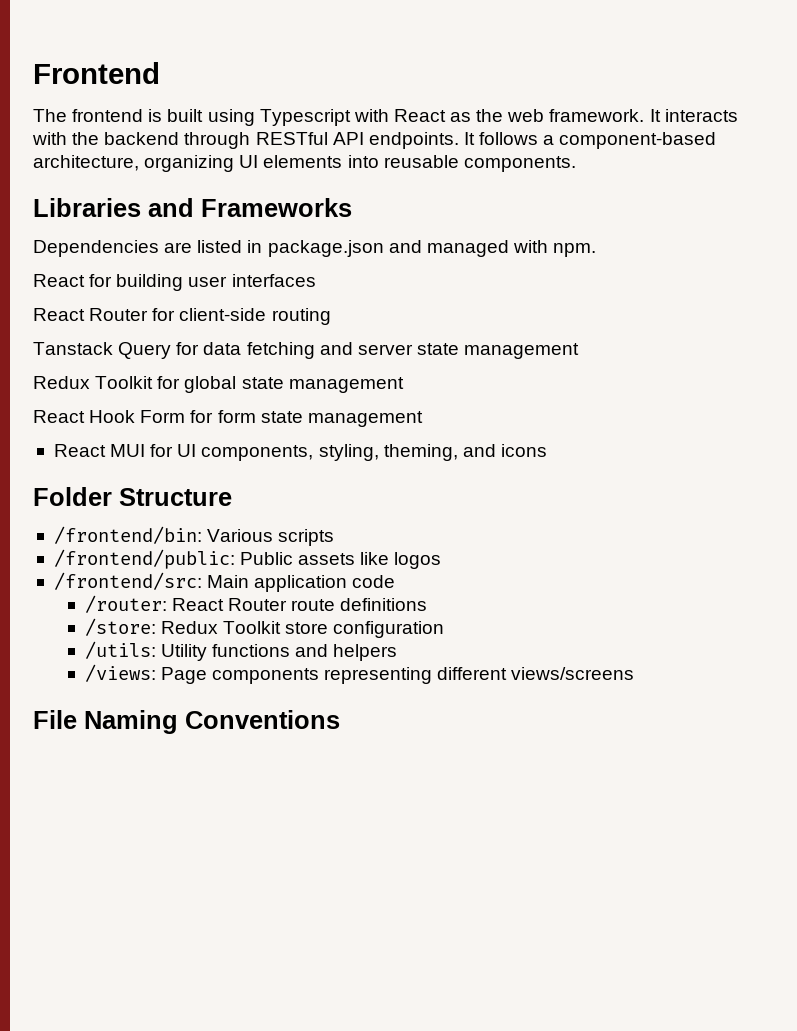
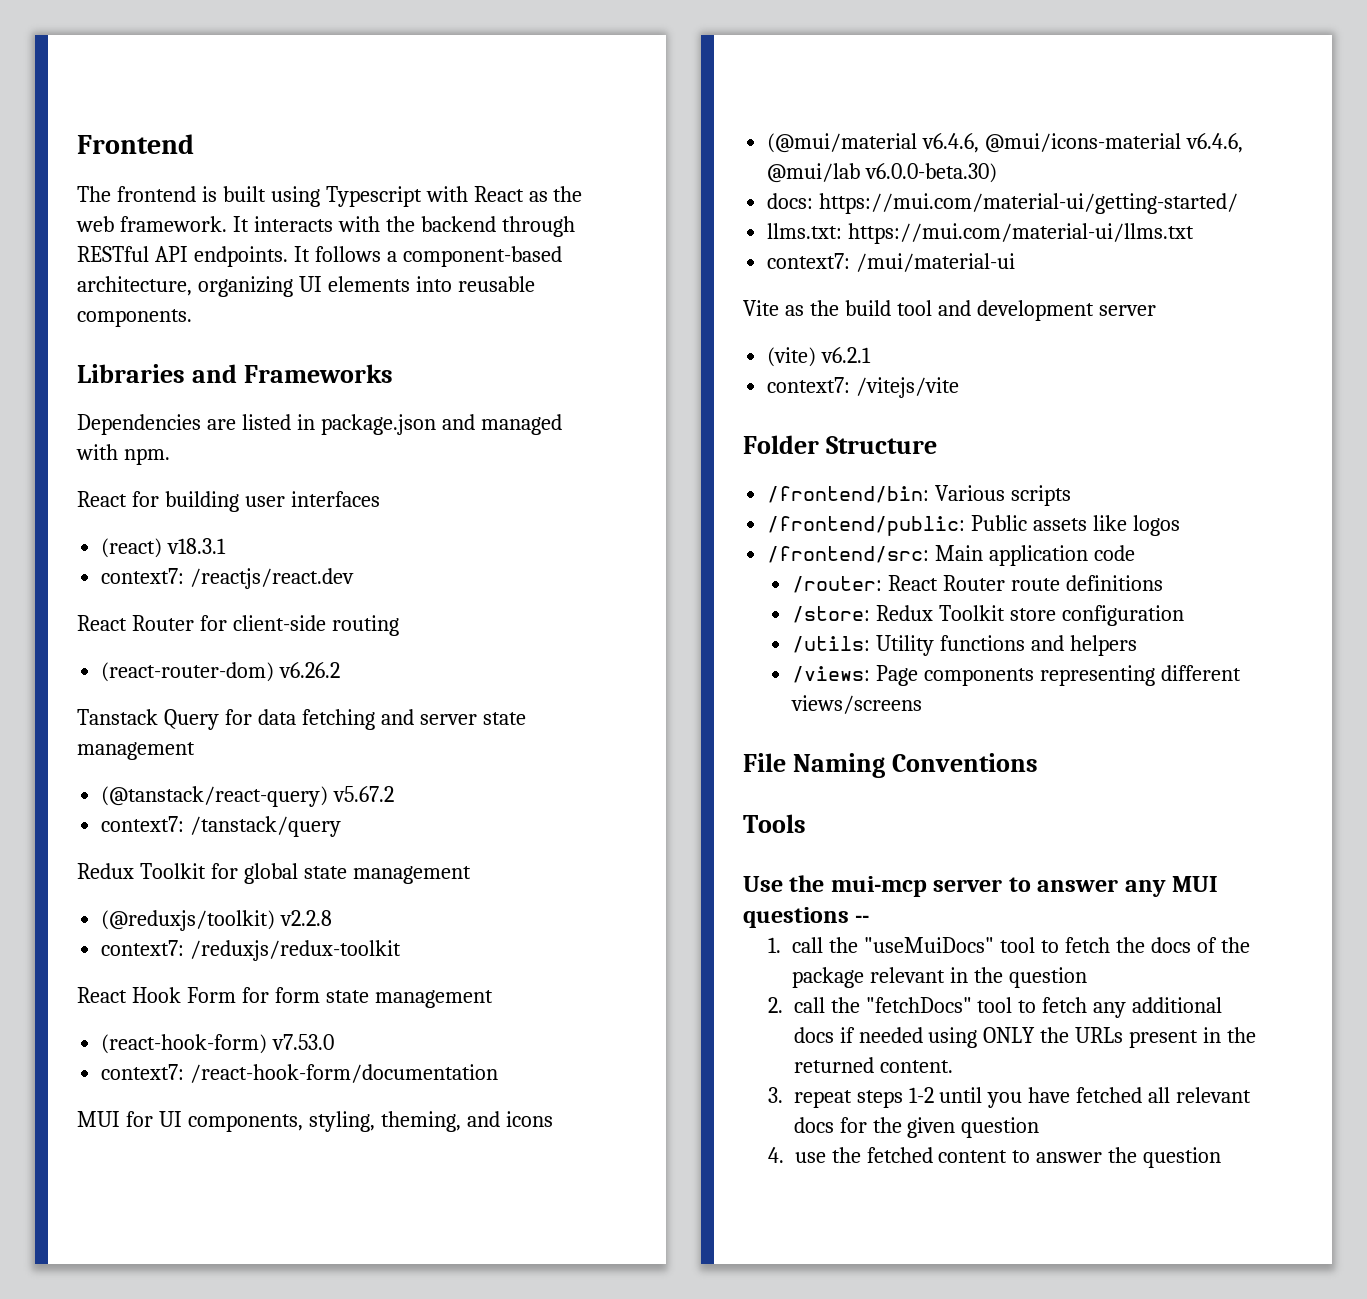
(316, 280) none -> [101,538,227,558] [101,568,355,589] // (react) v18.3.1 // context7: /reactjs/react.dev
(331, 316) none -> [101,662,341,682] // (react-router-dom) v6.26.2
(580, 351) none -> [101,786,395,807] [101,816,342,837] // (@tanstack/react-query) v5.67.2 // context7: /tanstack/query
(404, 385) none -> [101,910,333,931] [101,940,402,961] // (@reduxjs/toolkit) v2.2.8 // context7: /reduxjs/redux-toolkit
[53,444,106,457] React -> [101,1034,335,1054] [101,1064,499,1083] (react-hook-form) v7.53.0 // context7: /react-hook-form/documentation //
(547, 450) none -> [767,133,1244,153] [767,163,998,183] [767,193,1239,214] [767,223,1195,244] [767,253,1016,272] [743,300,1156,321] [767,347,872,367] [767,377,960,398] // (@mui/material v6.4.6, @mui/icons-material v6.4.6, @mui/lab v6.0.0-beta.30) // docs: https://mui.com/material-ui/getting-started/ // llms.txt: https://mui.com/material-ui/llms.txt // context7: /mui/material-ui // Vite as the build tool and development server // (vite) v6.2.1 // context7: /vitejs/vite
(340, 719) none -> [743,814,806,833] [743,875,1219,897] [743,907,870,928] [767,937,1250,953] [792,967,1088,988] [767,997,1223,1018] [793,1027,1257,1048] [793,1057,953,1073] [767,1087,1252,1108] [793,1117,1040,1138] [767,1147,1222,1168] // Tools // Use the mui-mcp server to answer any MUI questions -- // 1. call the "useMuiDocs" tool to fetch the docs of the package relevant in the question // 2. call the "fetchDocs" tool to fetch any additional docs if needed using ONLY the URLs present in the returned content. // 3. repeat steps 1-2 until you have fetched all relevant docs for the given question // 4. use the fetched content to answer the question

